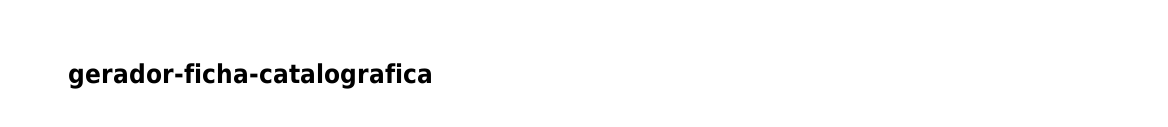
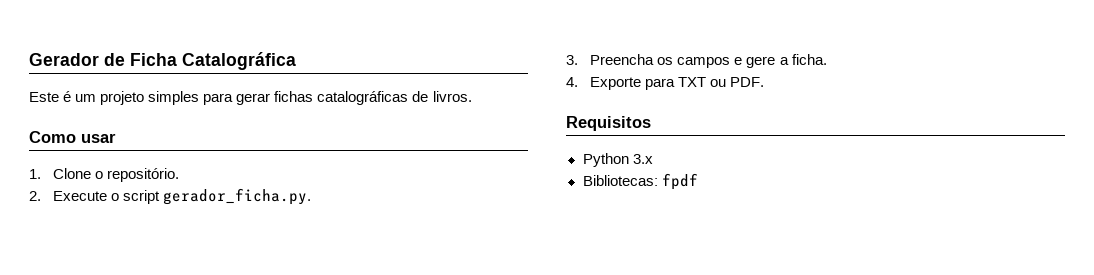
[68,63,433,89] gerador-ficha-catalografica -> [29,52,296,70] [29,91,472,105] [29,131,116,143] [29,168,180,182] [29,188,312,205] [566,54,827,68] [566,77,765,90] [566,116,651,131] [582,153,653,167] [582,173,698,190] Gerador de Ficha Catalográfica // Este é um projeto simples para gerar fichas catalográficas de livros. // Como usar // 1. Clone o repositório. // 2. Execute o script gerador_ficha.py. // 3. Preencha os campos e gere a ficha. // 4. Exporte para TXT ou PDF. // Requisitos // Python 3.x // Bibliotecas: fpdf

